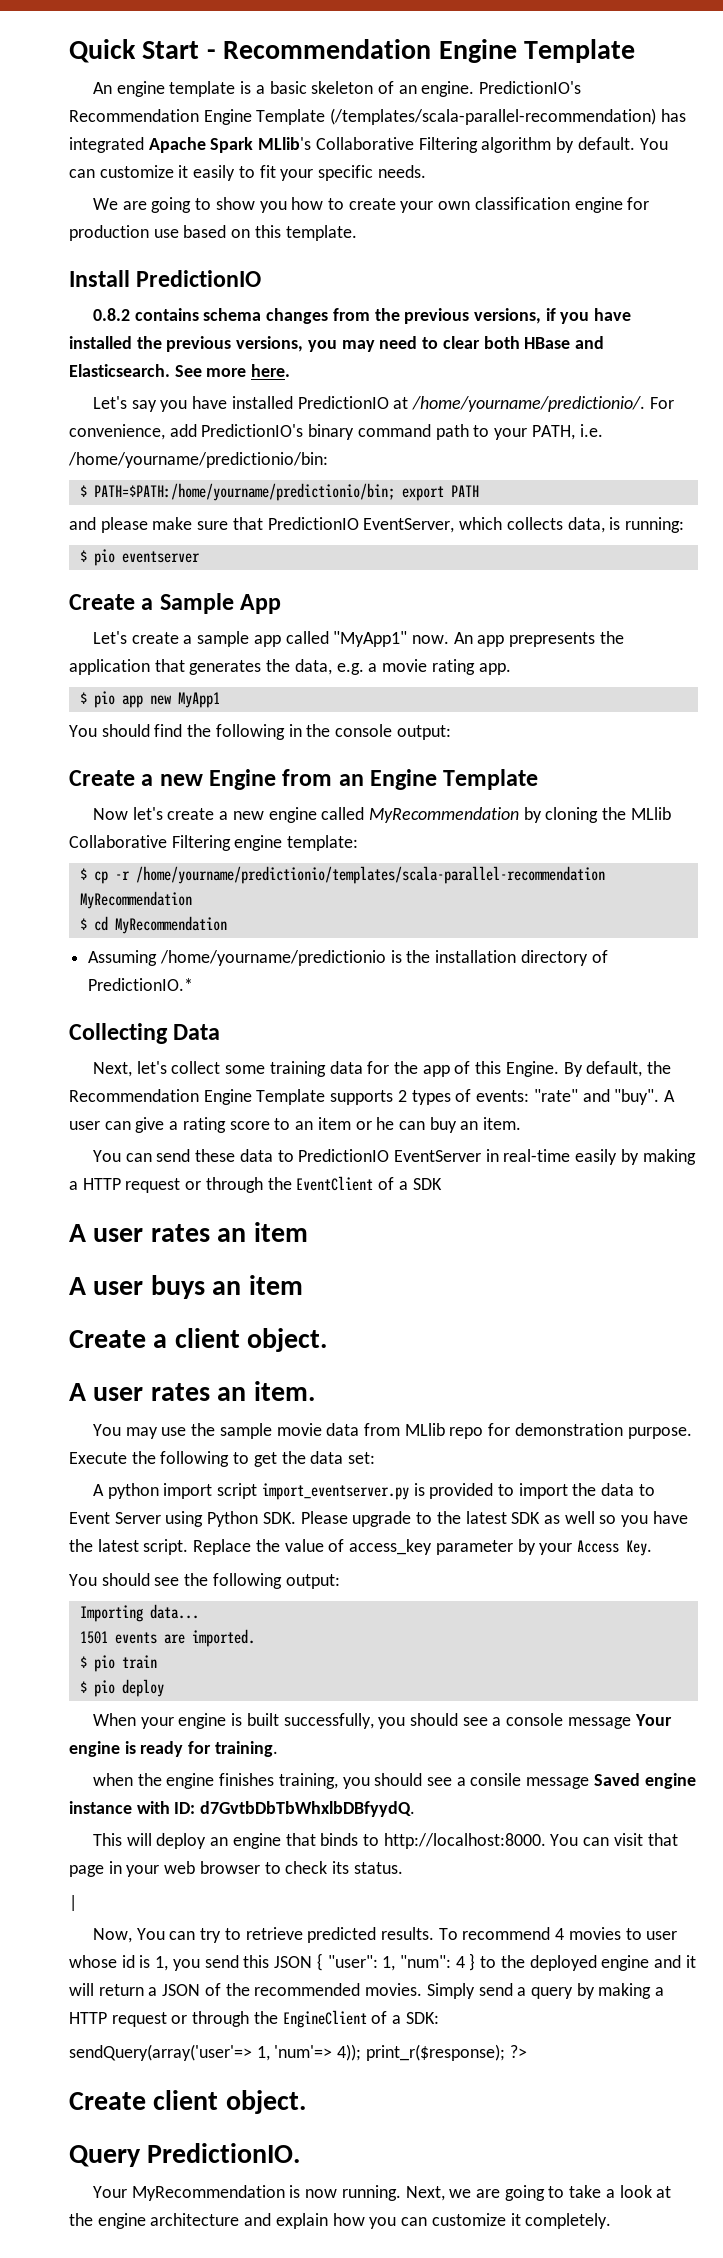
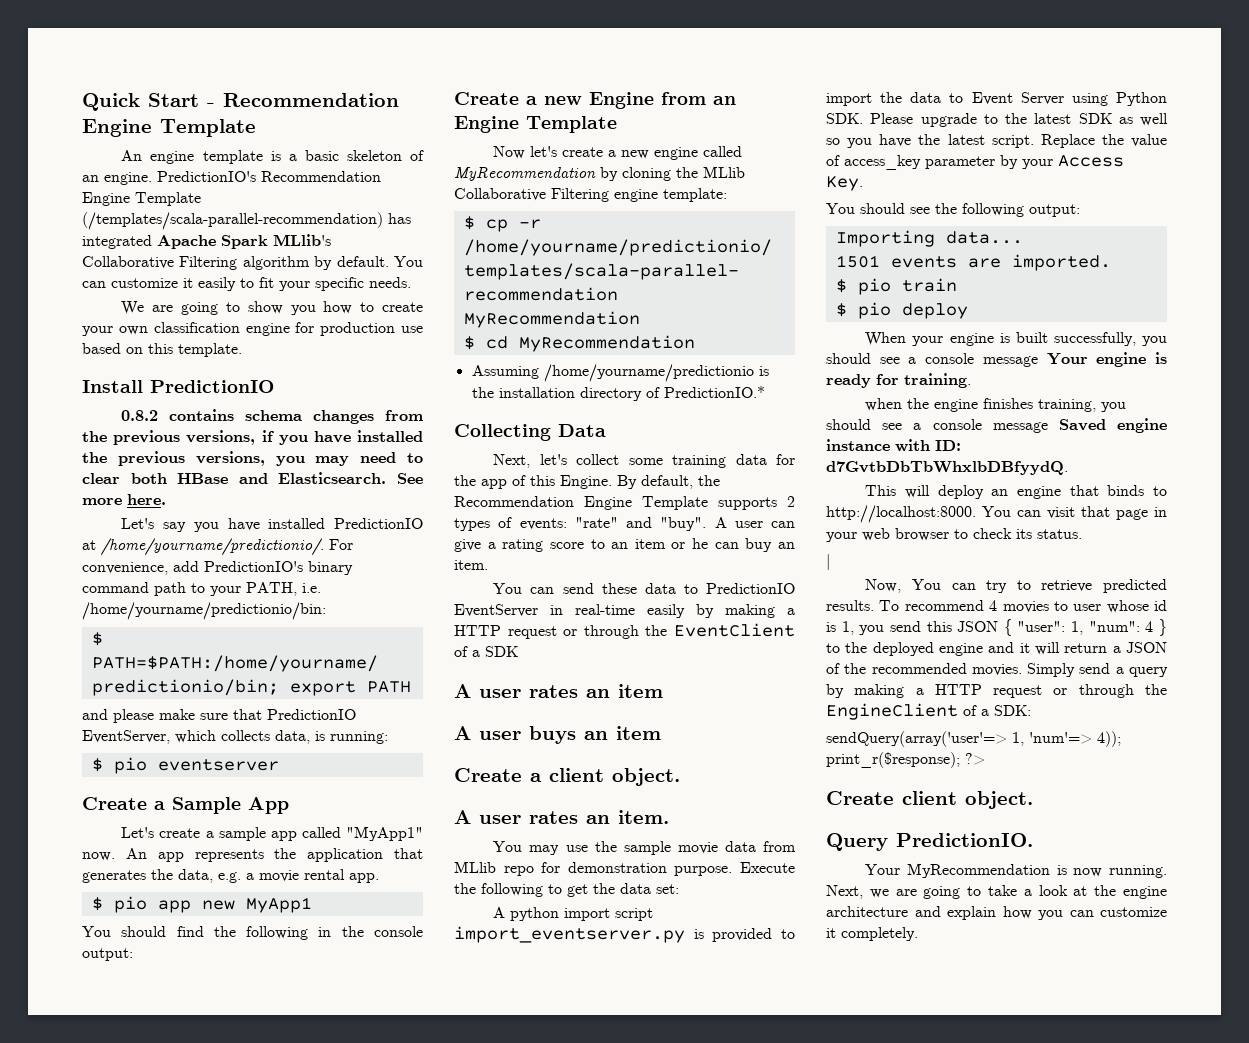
[509,632,596,647] prepresents -> [194,849,264,862] represents
[431,659,475,675] rating -> [304,869,345,880] rental
[470,1773,522,1786] consile -> [932,419,982,430] console

